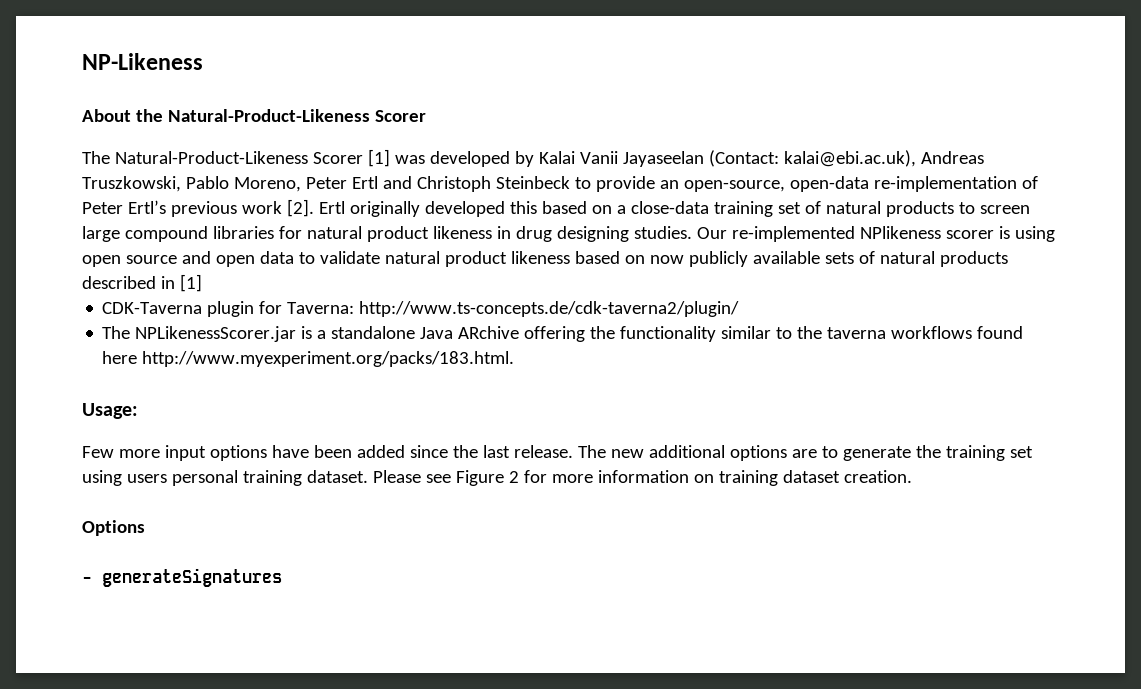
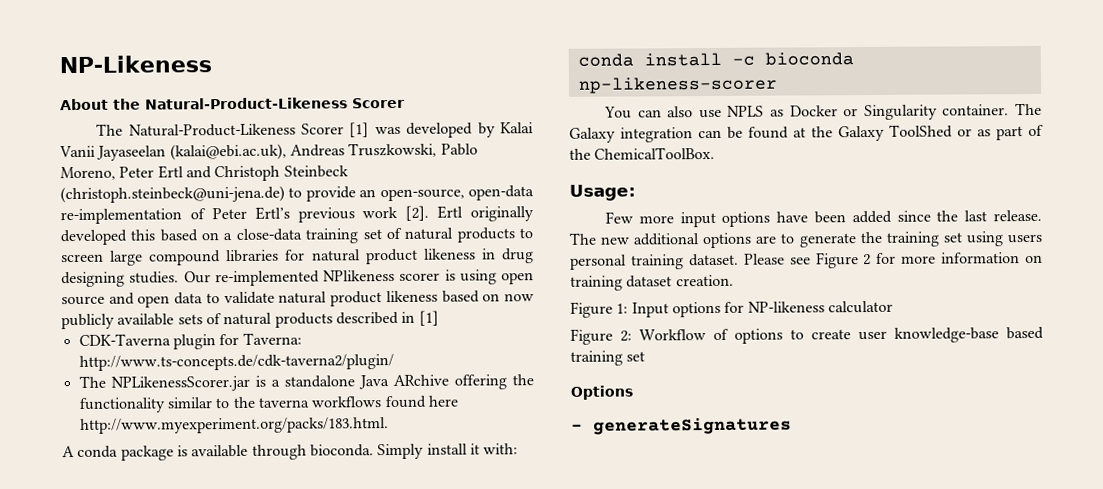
[708,150,916,167] (Contact: kalai@ebi.ac.uk), -> [169,143,287,161] (kalai@ebi.ac.uk),
(570, 182) none -> [60,185,285,204] (christoph.steinbeck@uni-jena.de)
(515, 359) none -> [62,443,519,461] [577,52,854,67] [577,76,778,94] [604,102,1042,121] [569,124,1044,143] [569,146,716,160] // A conda package is available through bioconda. Simply install it with: // conda install -c bioconda np-likeness-scorer // You can also use NPLS as Docker or Singularity container. The Galaxy integration can be found at the Galaxy ToolShed or as part of the ChemicalToolBox.
(912, 476) none -> [570,300,893,318] [570,326,1044,345] [570,350,646,366] // Figure 1: Input options for NP-likeness calculator // Figure 2: Workflow of options to create user knowledge-base based training set

